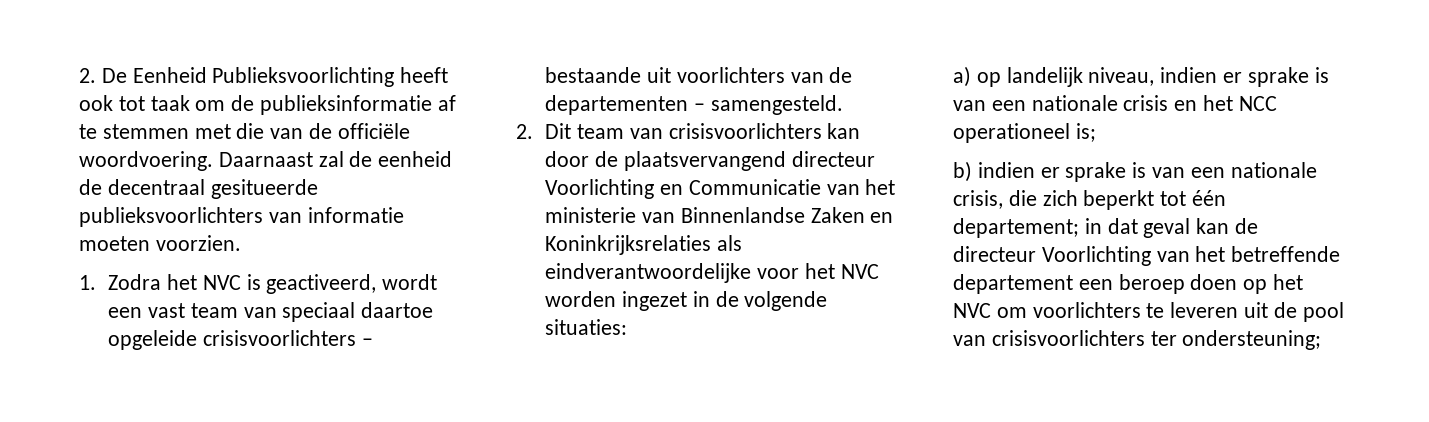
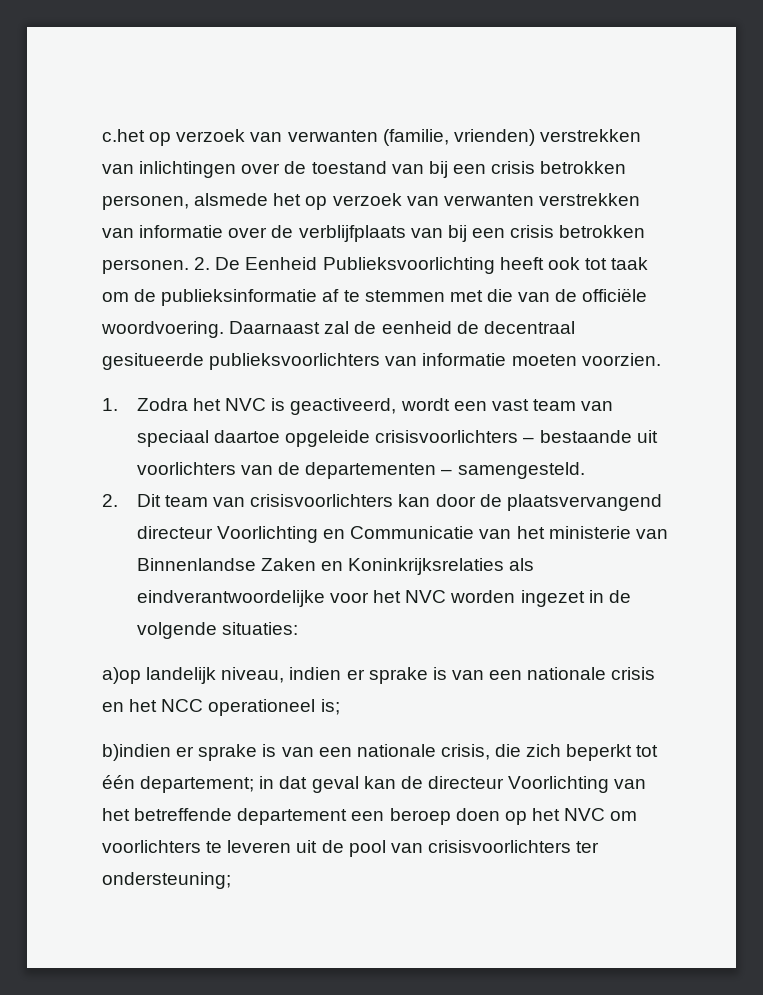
(79, 75) none -> [102,129,641,146] [102,161,627,178] [102,193,640,210] [102,225,646,242] [102,259,189,274] c.het op verzoek van verwanten (familie, vrienden) verstrekken van inlichtingen over de toestand van bij een crisis betrokken personen, alsmede het op verzoek van verwanten verstrekken van informatie over de verblijfplaats van bij een crisis betrokken personen.
[953,66,1001,87] a) op -> [102,667,141,684] a)op
[953,161,1035,182] b) indien -> [102,744,171,761] b)indien

